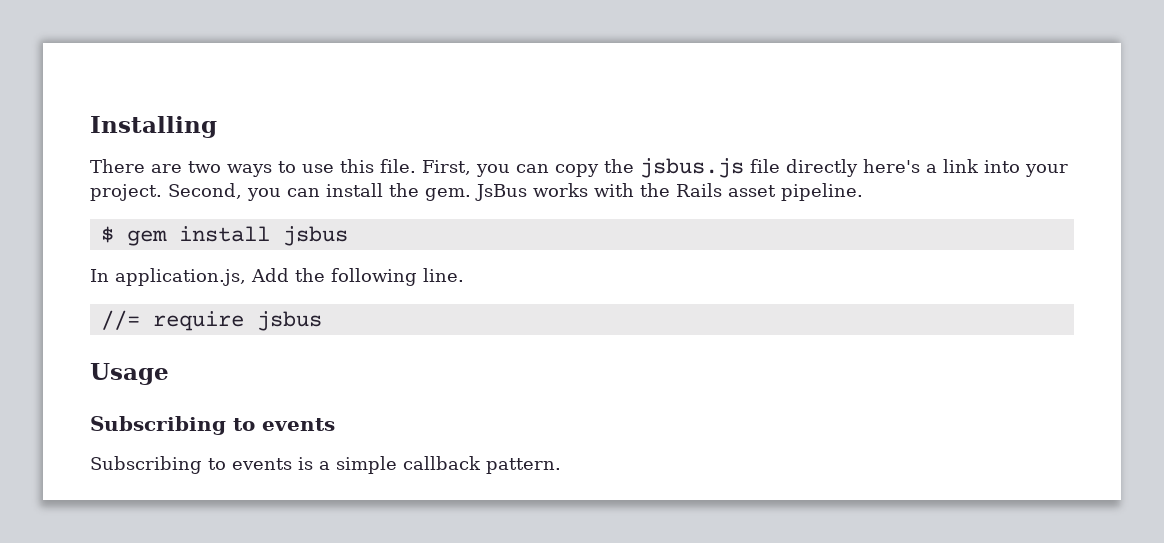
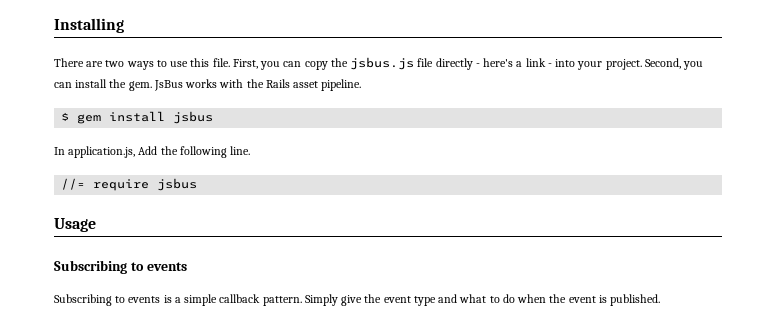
(858, 168) none -> [475,63,480,67] -
(979, 166) none -> [547,63,552,67] -
(561, 466) none -> [304,294,661,306] Simply give the event type and what to do when the event is published.

